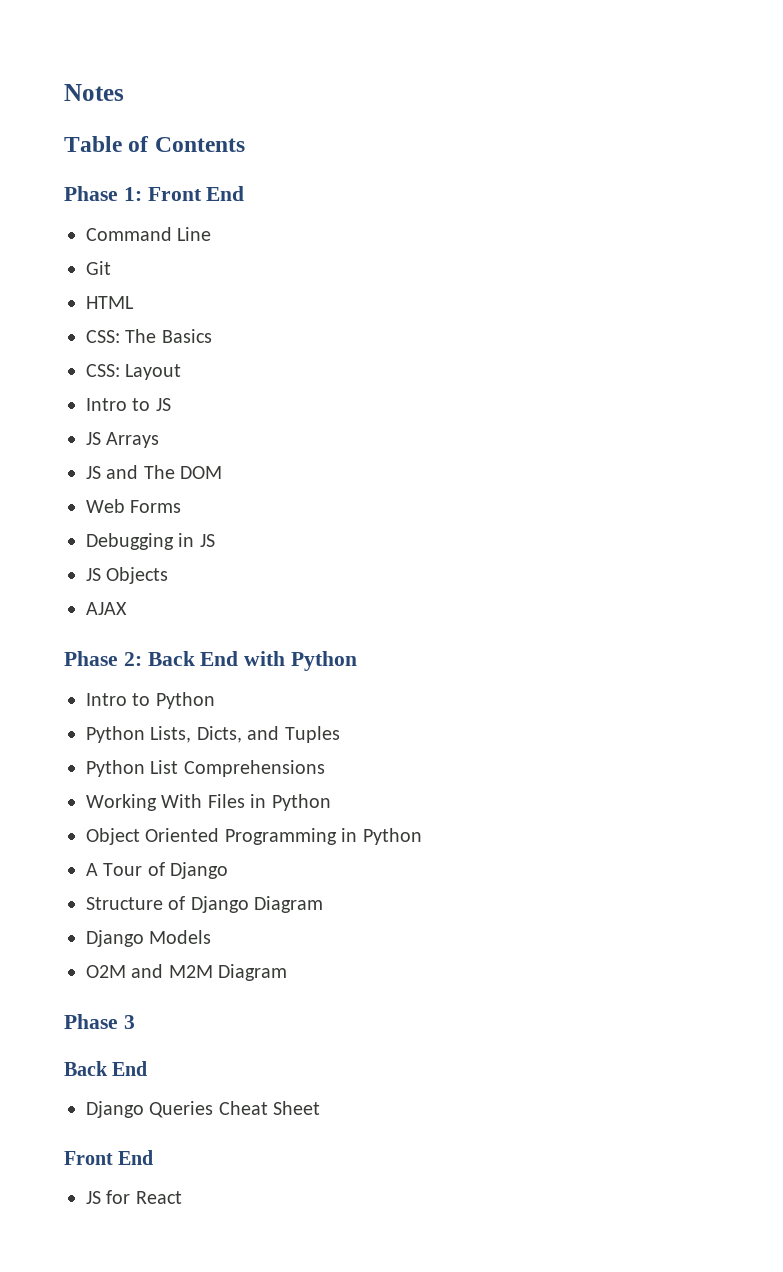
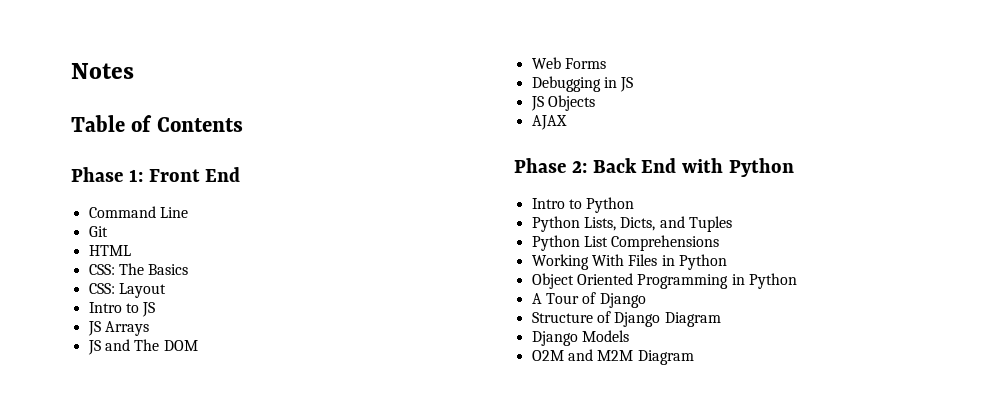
[64,1014,135,1029] [64,1061,148,1076] [86,1101,321,1118] [64,1150,154,1165] [86,1190,182,1204] // Phase 3 // Back End // Django Queries Cheat Sheet // Front End // JS for React -> (694, 357) none

